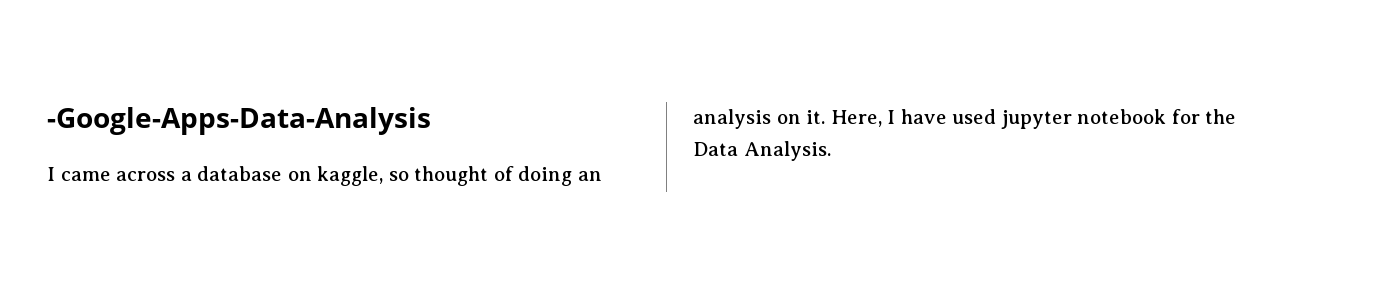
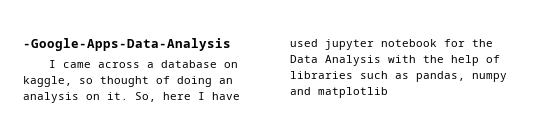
[830,110,882,127] Here, -> [135,92,191,102] So, here
[743,141,831,161] Analysis. -> [325,55,500,66] [290,71,507,82] [290,87,388,98] Analysis with the help of libraries such as pandas, numpy and matplotlib

